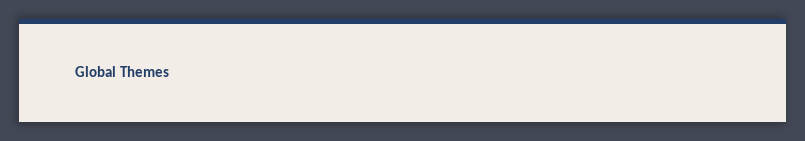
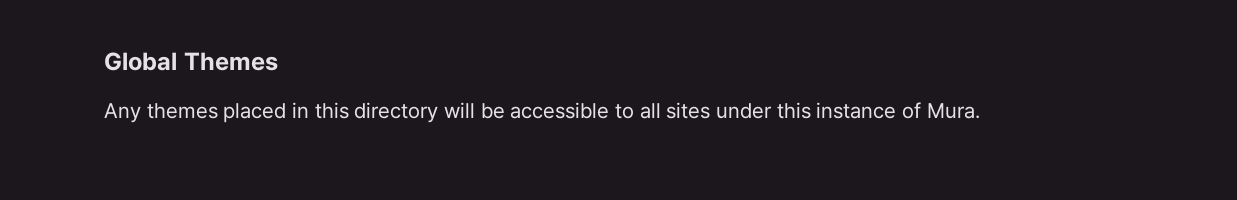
(169, 71) none -> [104,102,980,123] // Any themes placed in this directory will be accessible to all sites under this instance of Mura.

